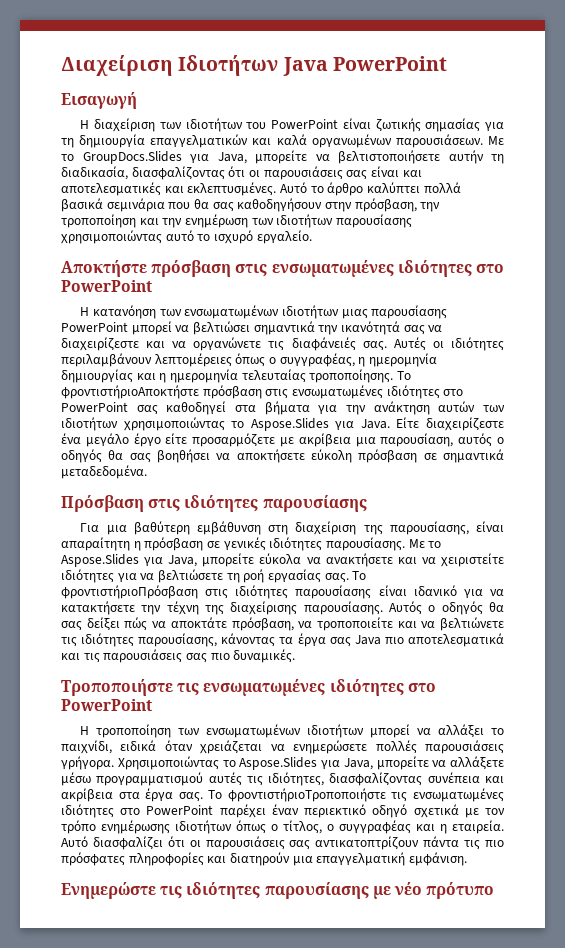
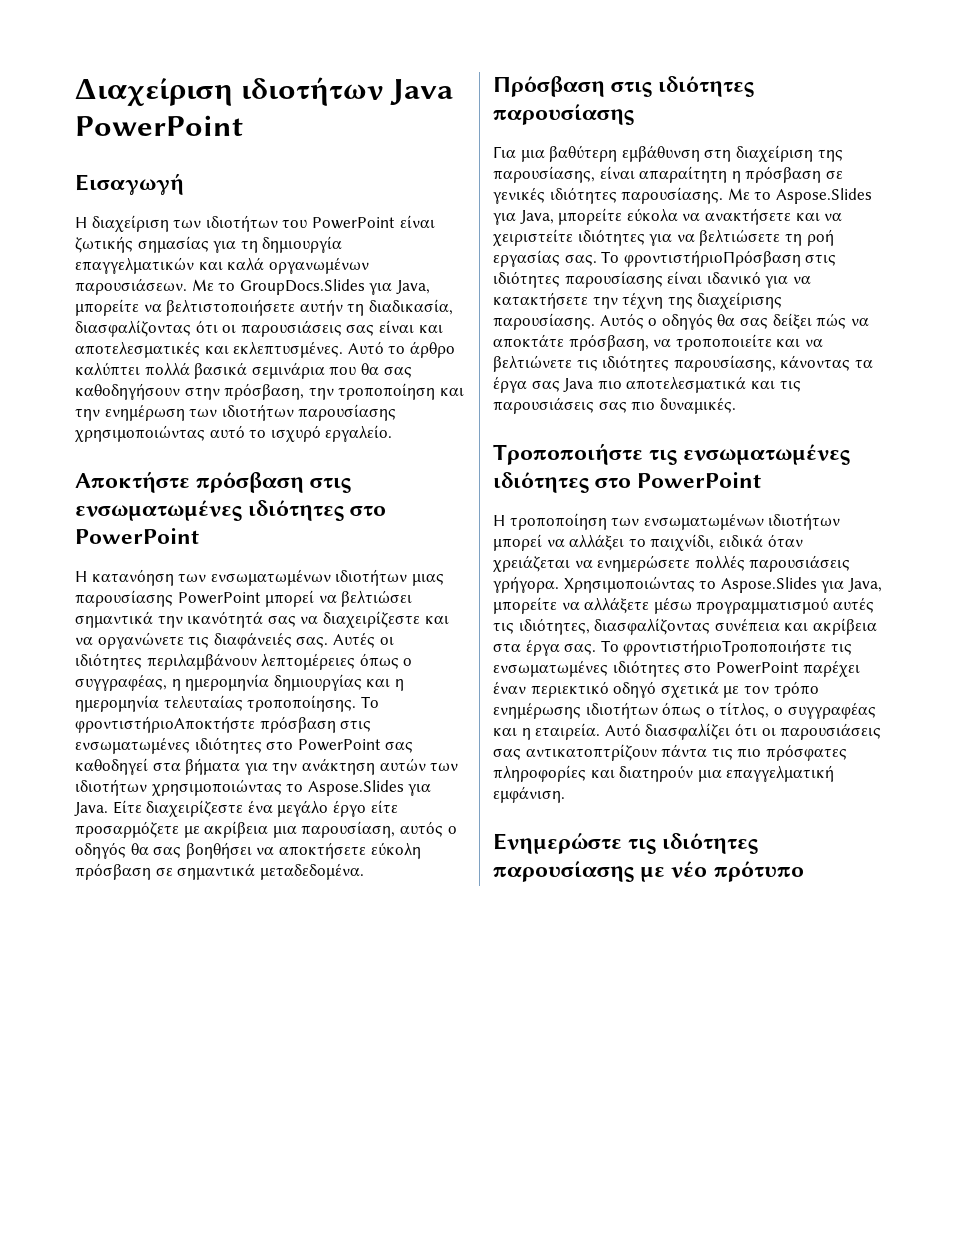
[178,55,279,76] Ιδιοτήτων -> [241,77,384,106] ιδιοτήτων

